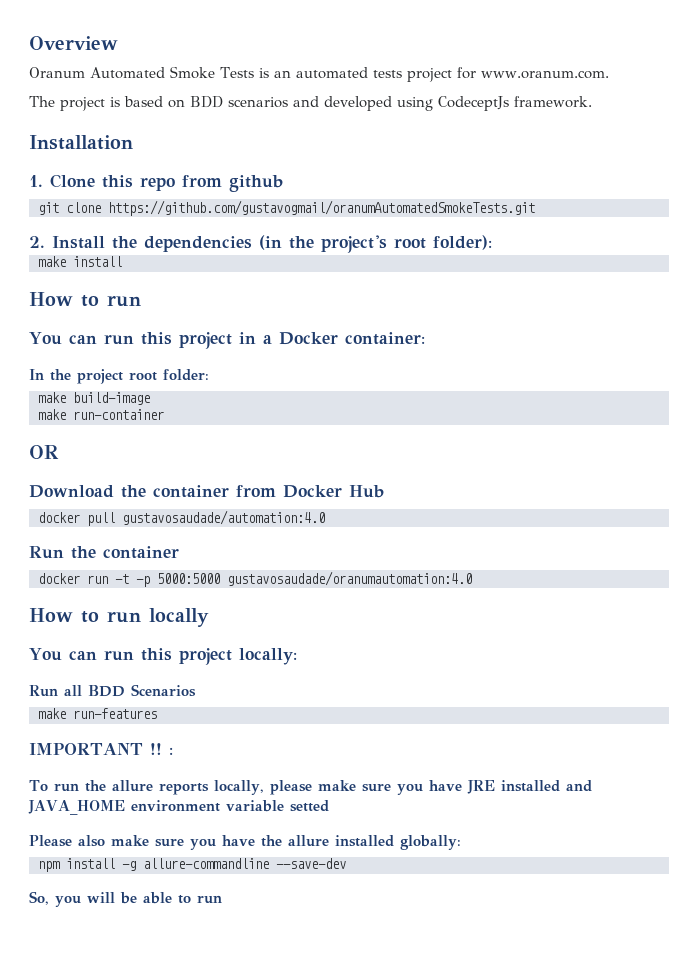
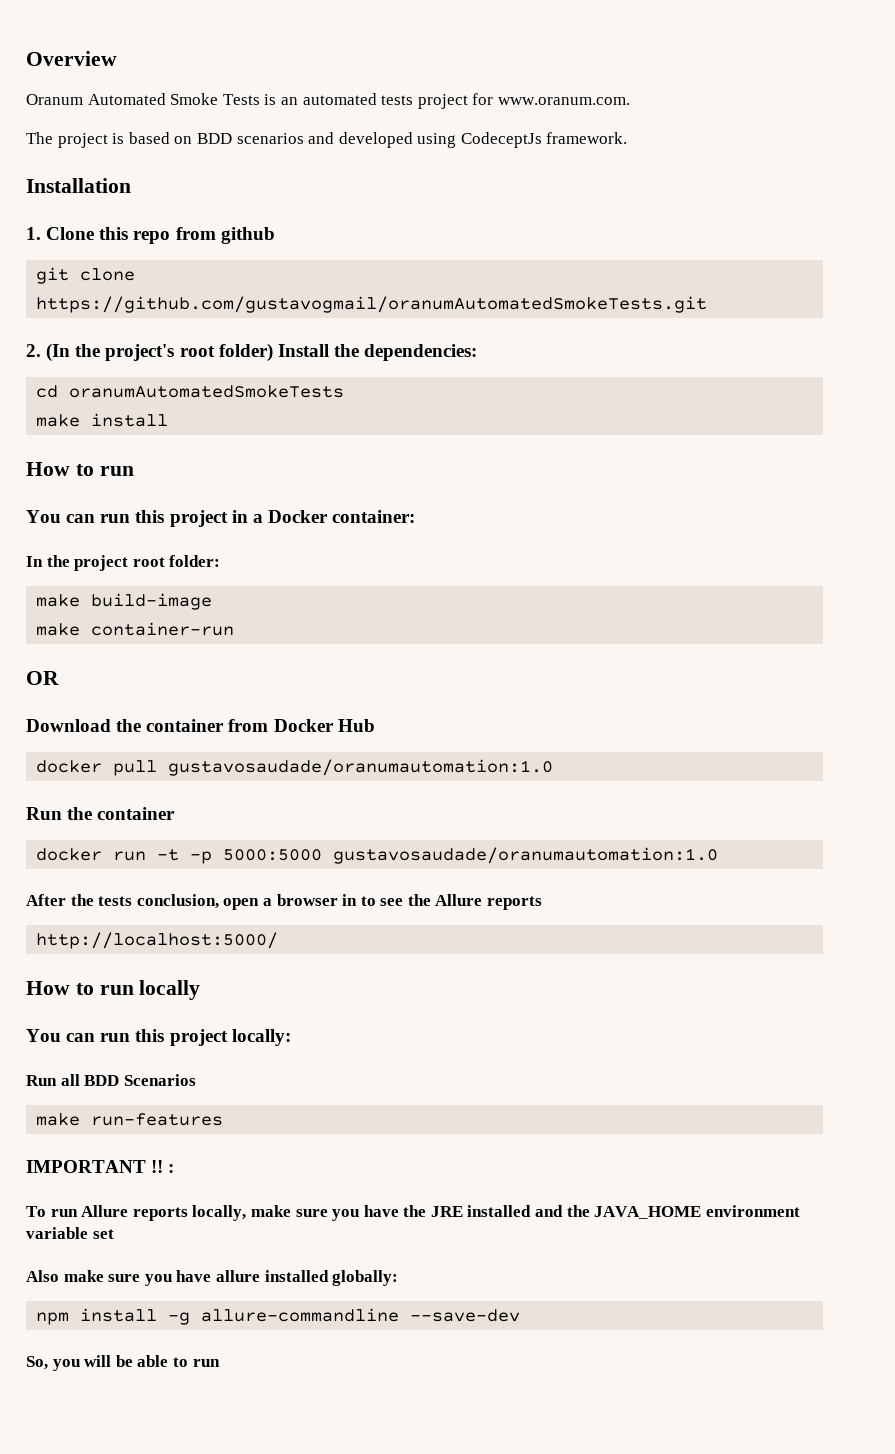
[52,235,492,253] Install the dependencies (in the project's root folder): -> [46,343,478,362] [36,385,345,398] (In the project's root folder) Install the dependencies: // cd oranumAutomatedSmokeTests
[73,409,164,420] run-container -> [91,622,235,636] container-run
[122,510,325,525] gustavosaudade/automation:4.0 -> [168,759,554,776] gustavosaudade/oranumautomation:1.0
[227,571,472,586] gustavosaudade/oranumautomation:4.0 -> [333,847,719,864] [26,894,543,910] [36,932,279,949] gustavosaudade/oranumautomation:1.0 // After the tests conclusion, open a browser in to see the Allure reports // http://localhost:5000/
[84,780,592,795] [28,800,329,815] [29,835,105,847] the allure reports locally, please make sure you have JRE installed and JAVA_HOME environment variable setted // Please also -> [81,1205,247,1221] Allure reports locally,
(282, 841) none -> [430,1205,800,1219] [26,1227,114,1239] [26,1270,212,1286] JRE installed and the JAVA_HOME environment variable set // Also make sure you have

